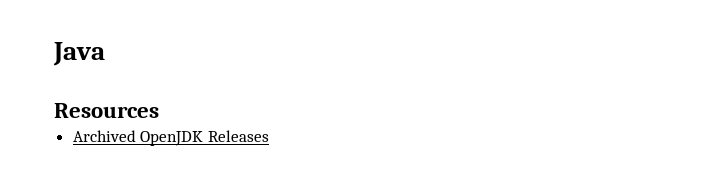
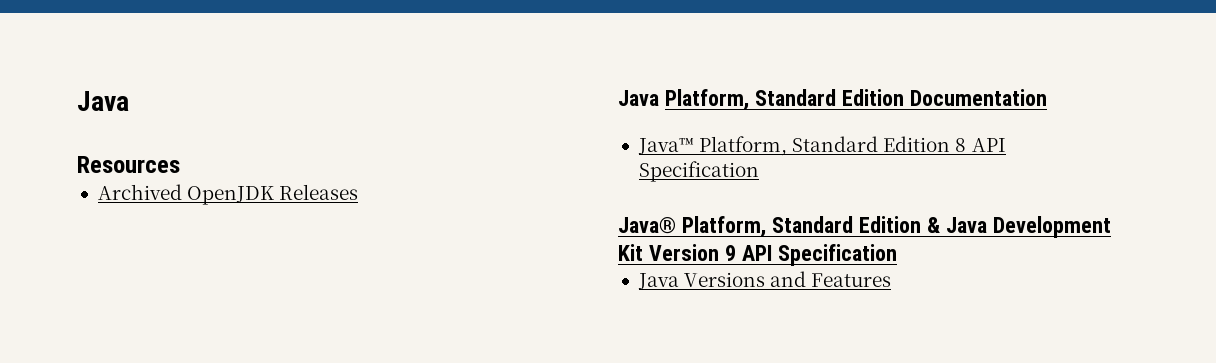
(269, 136) none -> [618,89,1047,110] [637,136,1006,156] [638,161,759,182] [618,216,1111,238] [618,244,897,266] [637,271,892,290] // Java Platform, Standard Edition Documentation // Java™ Platform, Standard Edition 8 API Specification // Java® Platform, Standard Edition & Java Development Kit Version 9 API Specification // Java Versions and Features

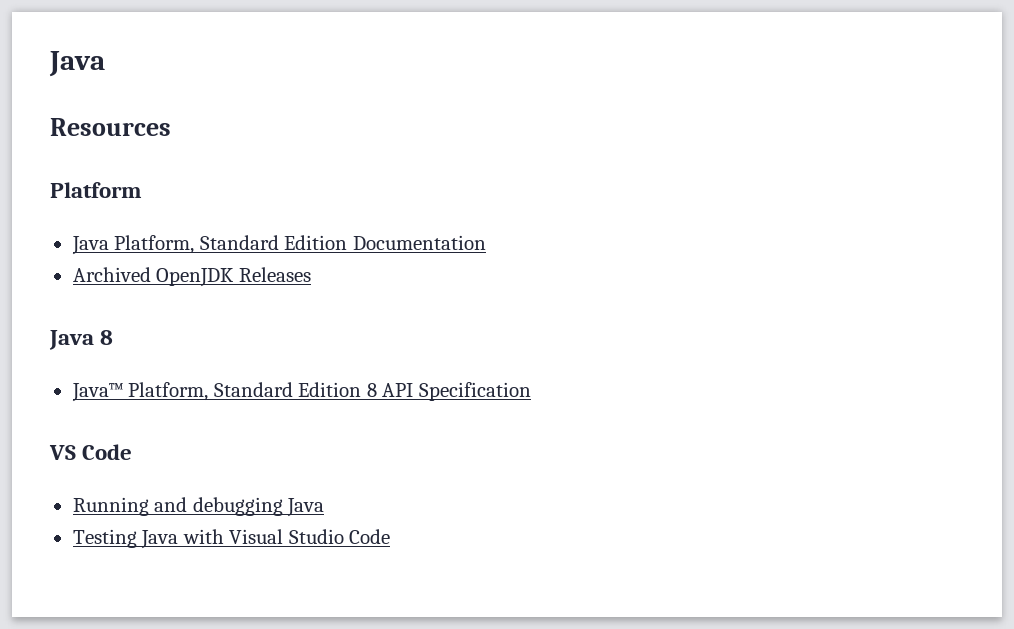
(180, 164) none -> [50,182,142,198] [71,235,486,255] // Platform // Java Platform, Standard Edition Documentation
[664,89,1047,110] Platform, Standard Edition Documentation -> [100,330,114,345] 8
[618,216,1111,238] [618,244,897,266] [637,271,892,290] Java® Platform, Standard Edition & Java Development Kit Version 9 API Specification // Java Versions and Features -> [49,444,133,460] [72,497,325,517] [72,529,391,549] VS Code // Running and debugging Java // Testing Java with Visual Studio Code

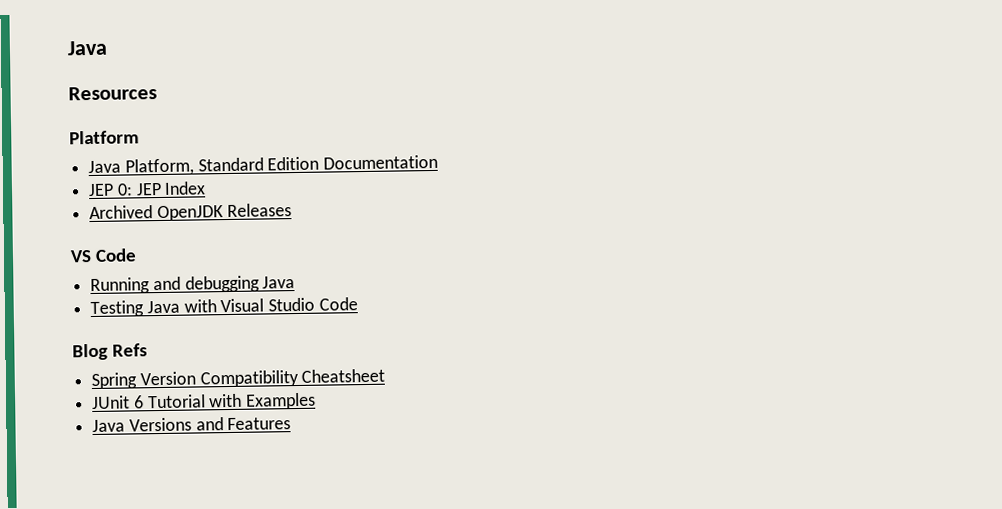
(486, 242) none -> [88,181,207,197] // JEP 0: JEP Index
[49,330,114,350] [71,382,531,402] // Java 8 // Java™ Platform, Standard Edition 8 API Specification -> (292, 210) none
(391, 536) none -> [72,343,149,361] [91,368,386,390] [92,392,317,410] [92,417,292,433] // Blog Refs // Spring Version Compatibility Cheatsheet // JUnit 6 Tutorial with Examples // Java Versions and Features

